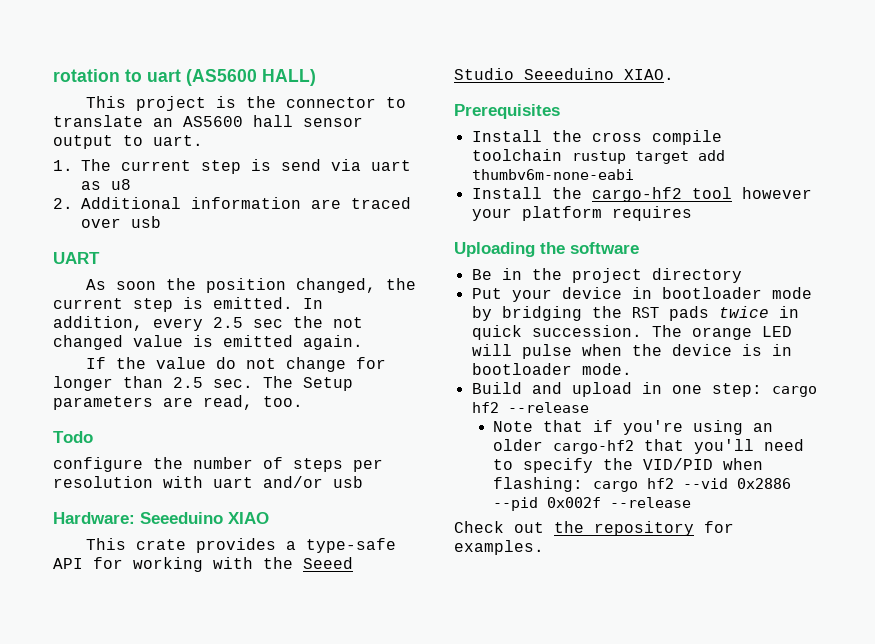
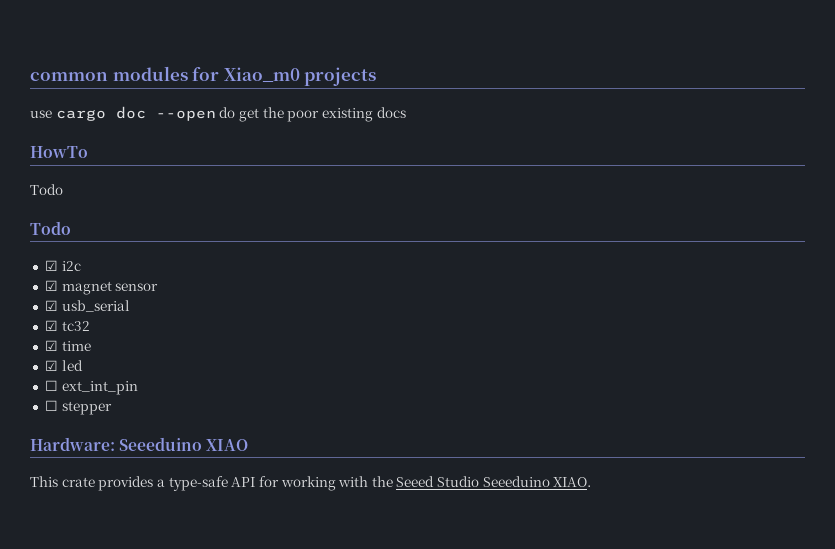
[53,69,316,86] [85,96,406,111] [53,115,363,127] [53,135,203,149] [53,159,411,174] [81,179,131,190] [53,197,411,209] [81,216,161,228] [53,252,100,264] [85,278,416,293] [53,297,323,312] [53,316,363,331] [53,335,363,350] [85,357,386,372] [53,376,353,391] [53,395,303,410] [53,431,93,443] [53,457,383,472] [53,476,363,488] rotation to uart (AS5600 HALL) // This project is the connector to translate an AS5600 hall sensor output to uart. // 1. The current step is send via uart as u8 // 2. Additional information are traced over usb // UART // As soon the position changed, the current step is emitted. In addition, every 2.5 sec the not changed value is emitted again. // If the value do not change for longer than 2.5 sec. The Setup parameters are read, too. // Todo // configure the number of steps per resolution with uart and/or usb -> [30,66,377,86] [30,106,406,122] [30,146,88,158] [30,184,63,195] [30,221,71,235] [44,260,81,271] [44,280,159,295] [44,300,130,312] [44,320,90,331] [44,340,91,351] [44,360,83,371] [44,380,138,395] [44,400,112,415] common modules for Xiao_m0 projects // use cargo doc --open do get the poor existing docs // HowTo // Todo // Todo // ☑ i2c // ☑ magnet sensor // ☑ usb_serial // ☑ tc32 // ☑ time // ☑ led // ☐ ext_int_pin // ☐ stepper
[454,104,560,119] [471,130,722,145] [471,149,725,164] [471,169,634,180] [471,187,812,202] [471,206,692,221] [454,242,639,257] [471,268,742,283] [471,287,812,302] [471,306,799,321] [471,325,792,340] [471,344,792,359] [471,363,632,375] [471,382,817,397] [471,402,589,413] [493,420,774,435] [493,439,805,454] [493,458,764,473] [493,477,792,492] [493,497,692,511] [454,521,734,536] [454,540,544,555] // Prerequisites // Install the cross compile toolchain rustup target add thumbv6m-none-eabi // Install the cargo-hf2 tool however your platform requires // Uploading the software // Be in the project directory // Put your device in bootloader mode by bridging the RST pads twice in quick succession. The orange LED will pulse when the device is in bootloader mode. // Build and upload in one step: cargo hf2 --release // Note that if you're using an older cargo-hf2 that you'll need to specify the VID/PID when flashing: cargo hf2 --vid 0x2886 --pid 0x002f --release // Check out the repository for examples. -> (592, 482) none

